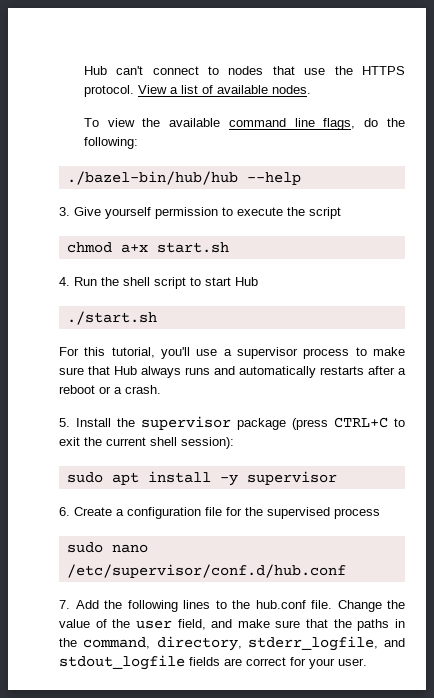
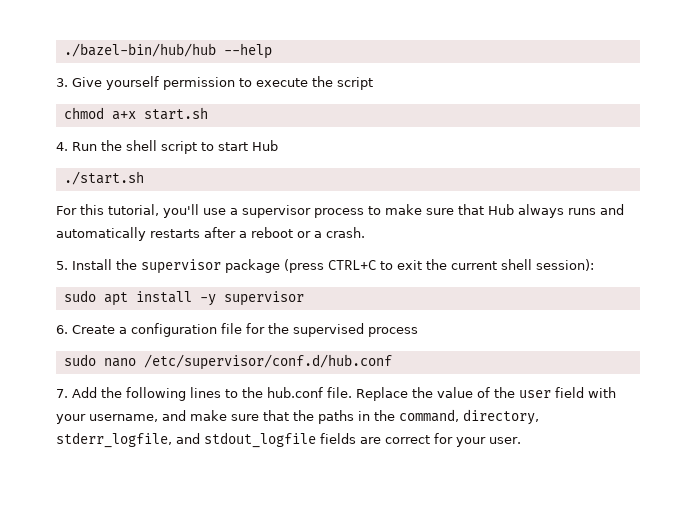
[83,66,406,75] [83,85,311,97] [83,118,406,130] [83,137,138,149] Hub can't connect to nodes that use the HTTPS protocol. View a list of available nodes. // To view the available command line flags, do the following: // -> (63, 50) none
[337,600,382,612] Change -> [356,387,408,401] Replace
[177,619,206,630] field, -> [555,387,616,398] [56,414,158,424] field with your username,

